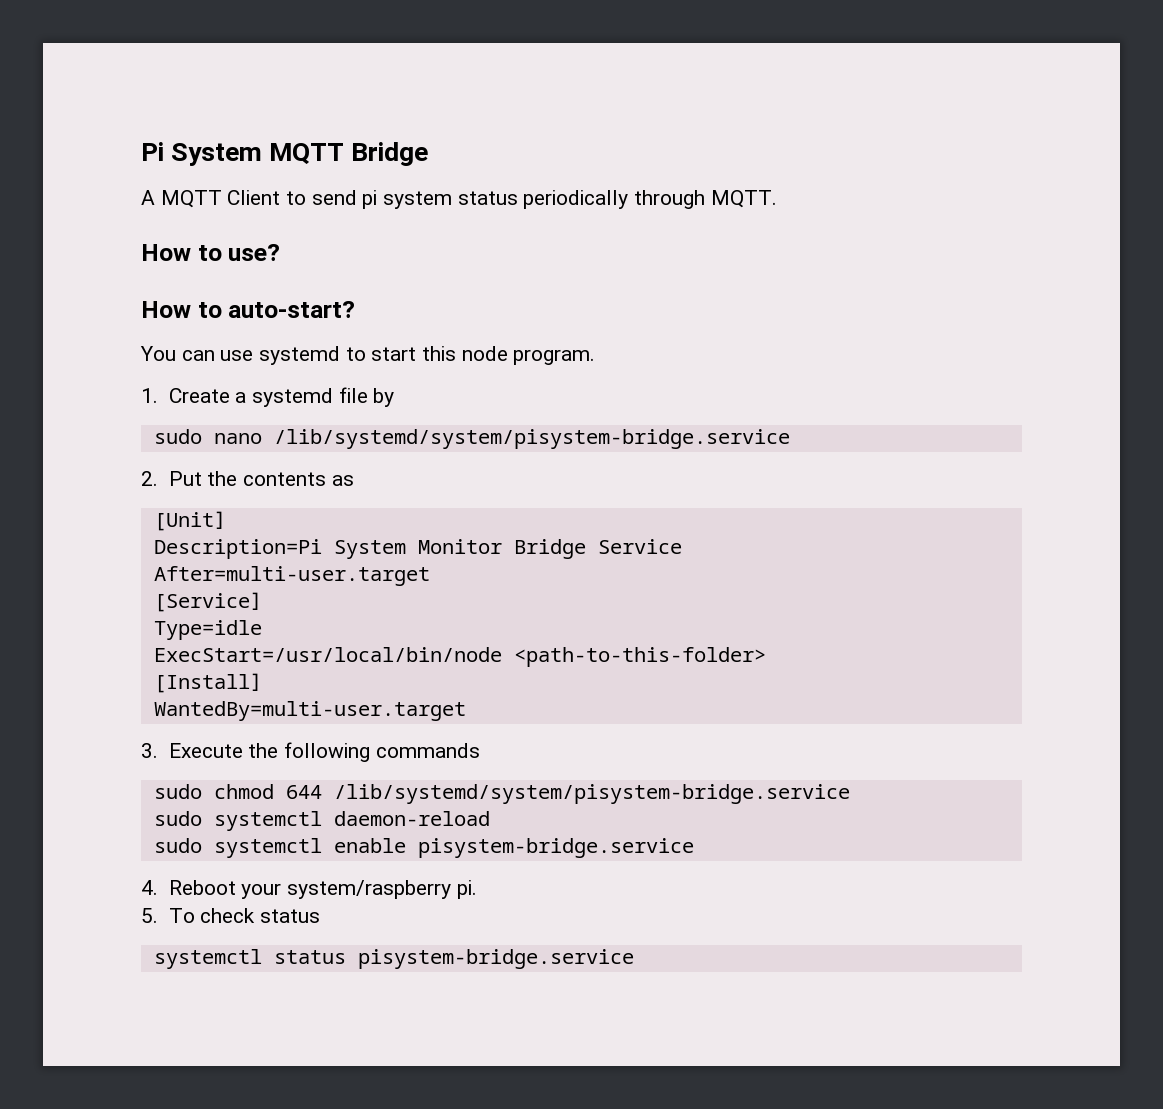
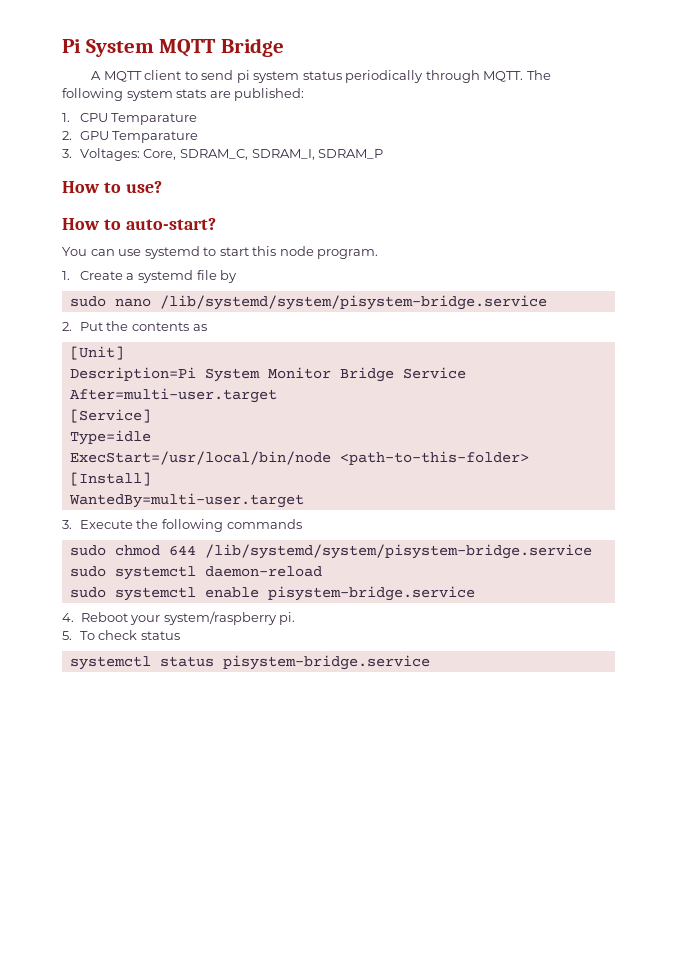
[227,190,281,205] Client -> [144,70,182,80] client
(777, 199) none -> [526,70,551,80] [62,88,305,101] [62,113,198,125] [62,131,199,143] [62,148,384,161] The following system stats are published: // 1. CPU Temparature // 2. GPU Temparature // 3. Voltages: Core, SDRAM_C, SDRAM_I, SDRAM_P

